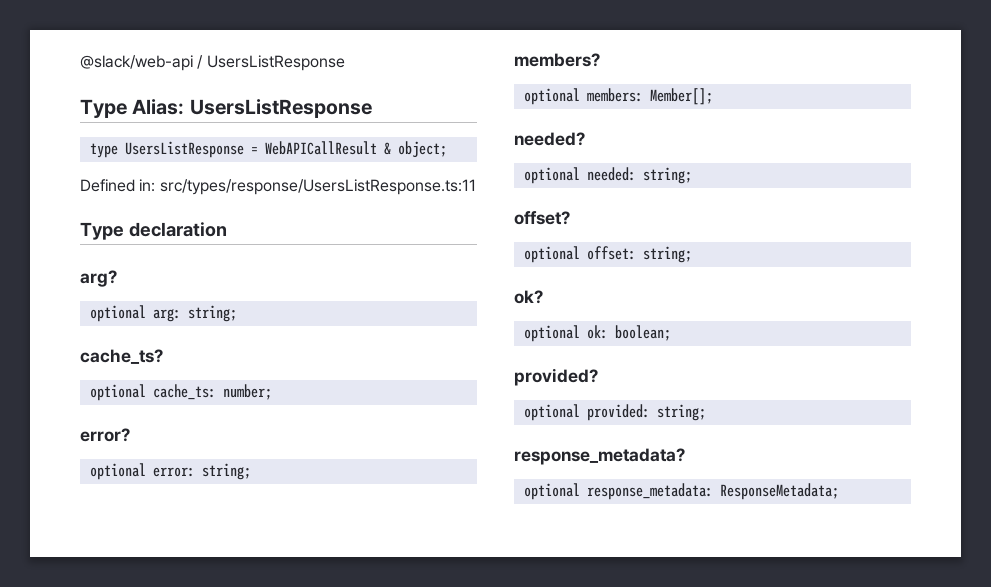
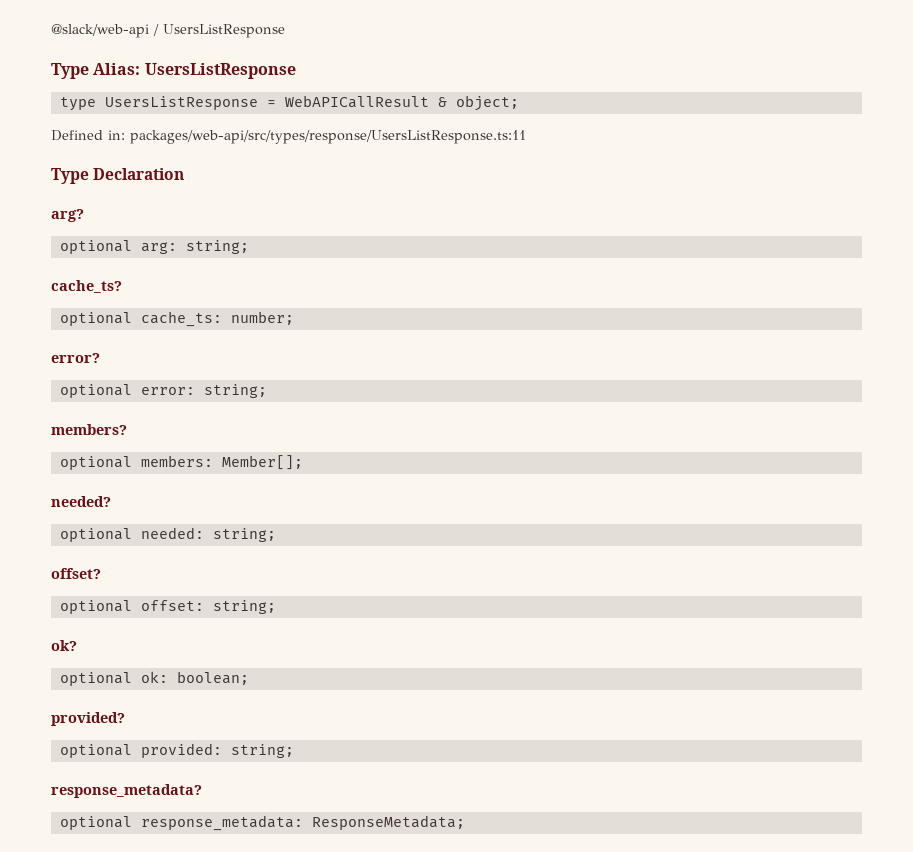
[159,179,476,195] [80,222,227,240] src/types/response/UsersListResponse.ts:11 // Type declaration -> [130,130,526,144] [51,168,185,184] packages/web-api/src/types/response/UsersListResponse.ts:11 // Type Declaration

